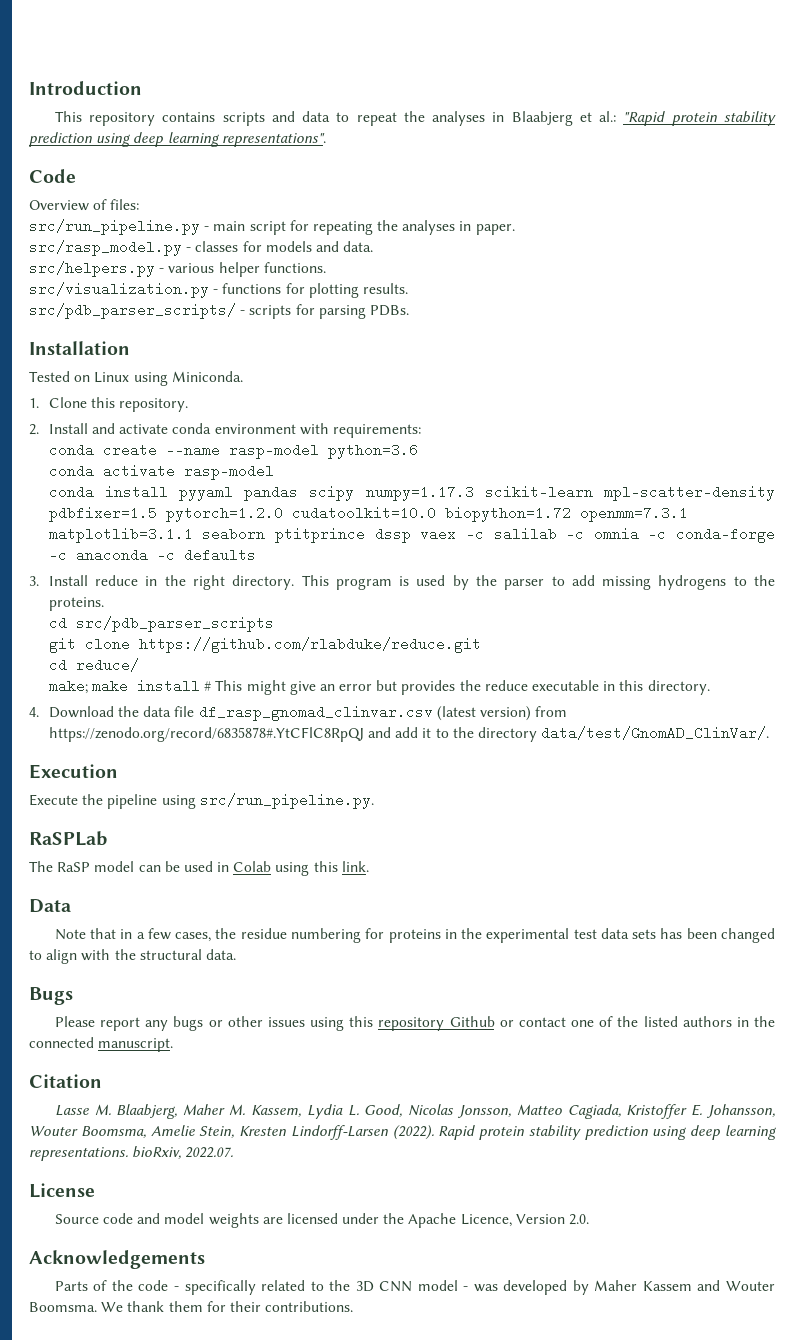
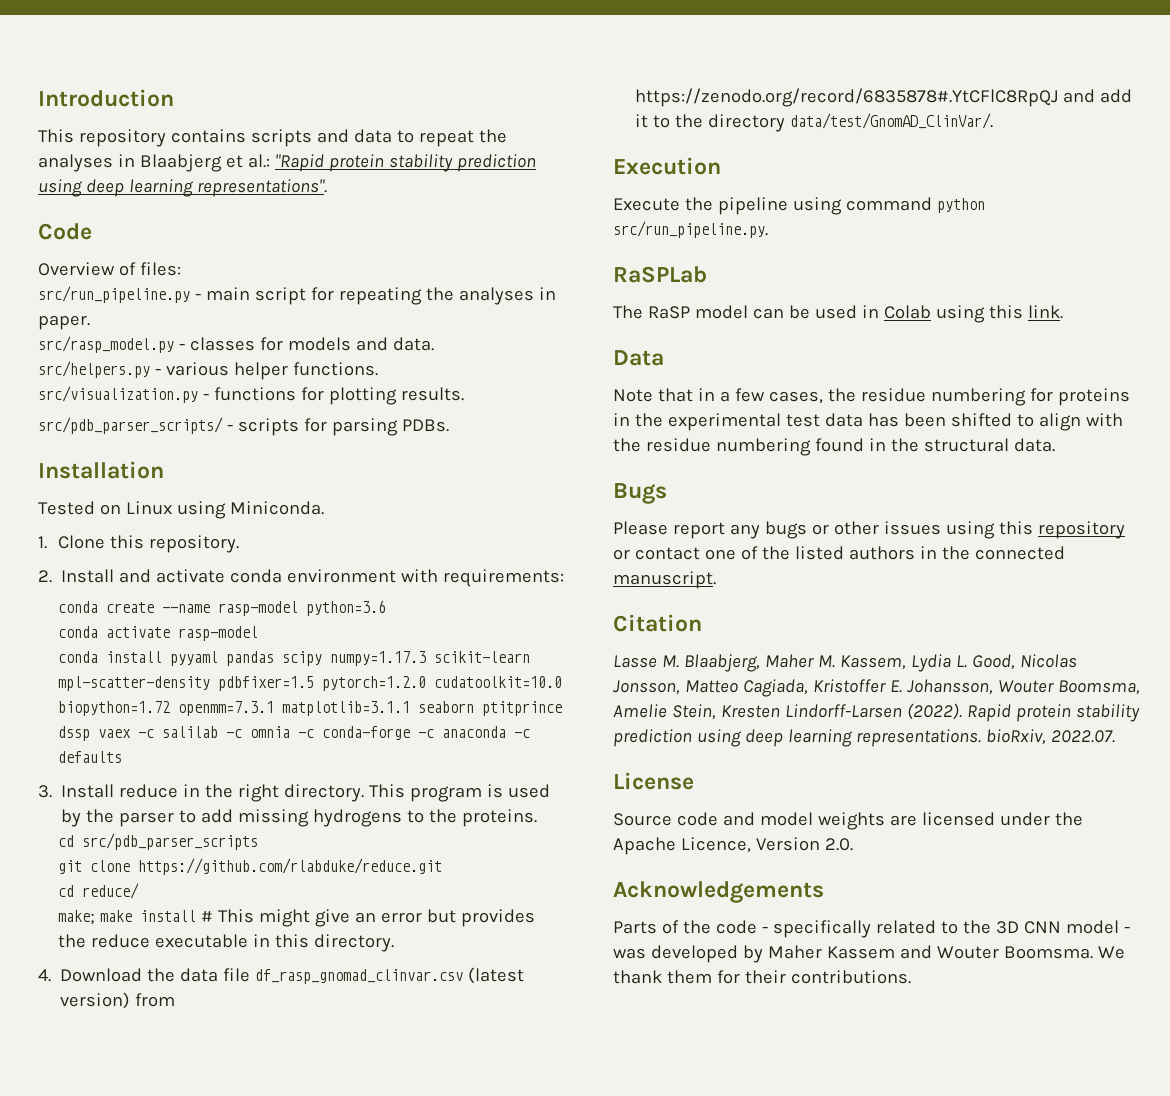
(196, 802) none -> [845,197,985,213] command python
[632,929,657,939] sets -> (863, 420) none
[721,928,775,943] changed -> [950,413,1012,427] shifted
(136, 954) none -> [645,438,919,456] residue numbering found in the
[449,1016,495,1027] Github -> (1125, 530) none

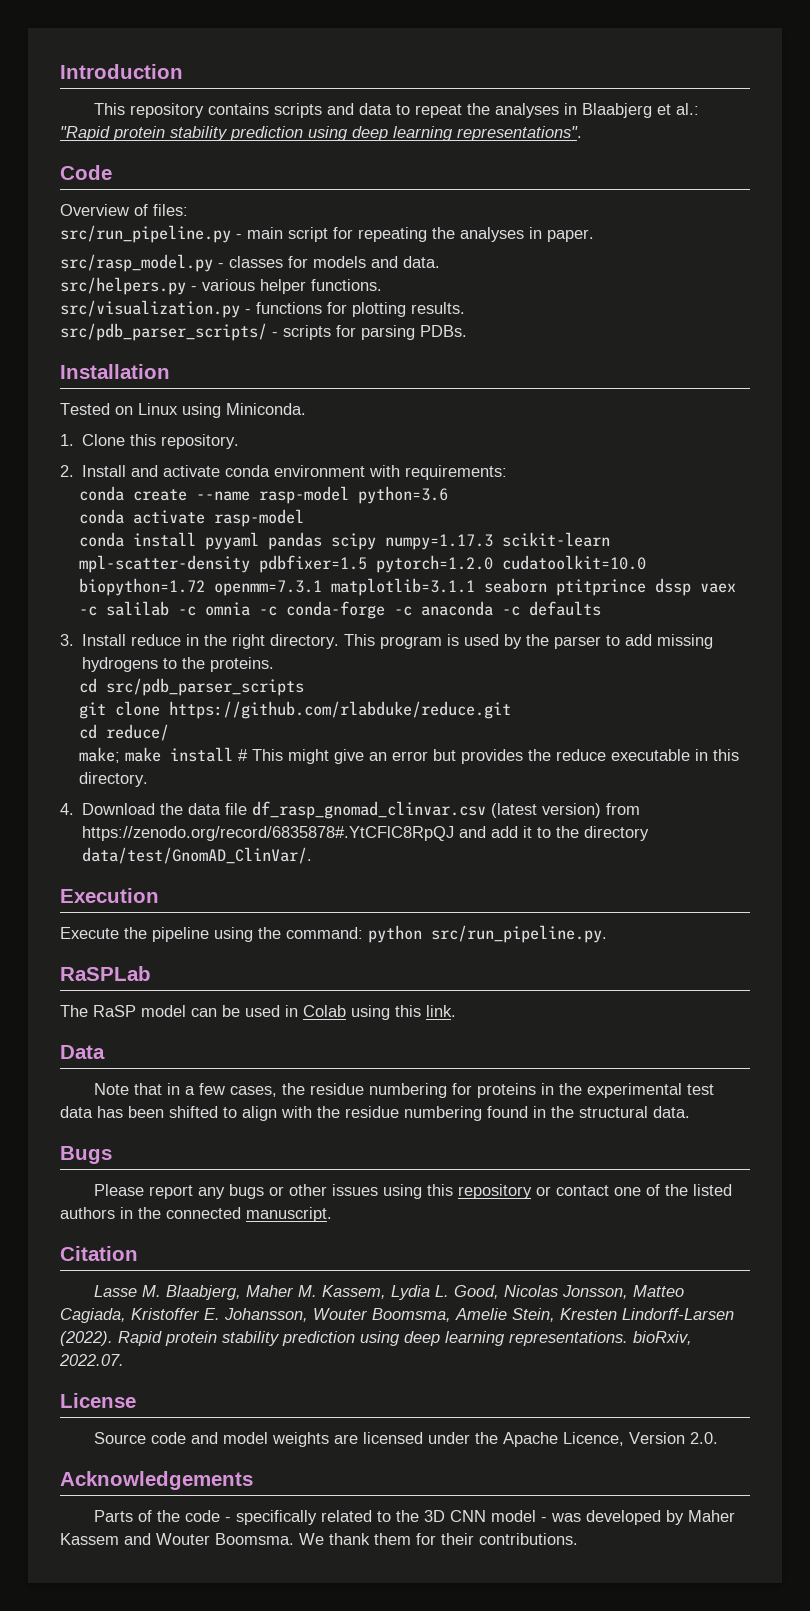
[845,197,932,211] command -> [258,927,363,939] the command:

